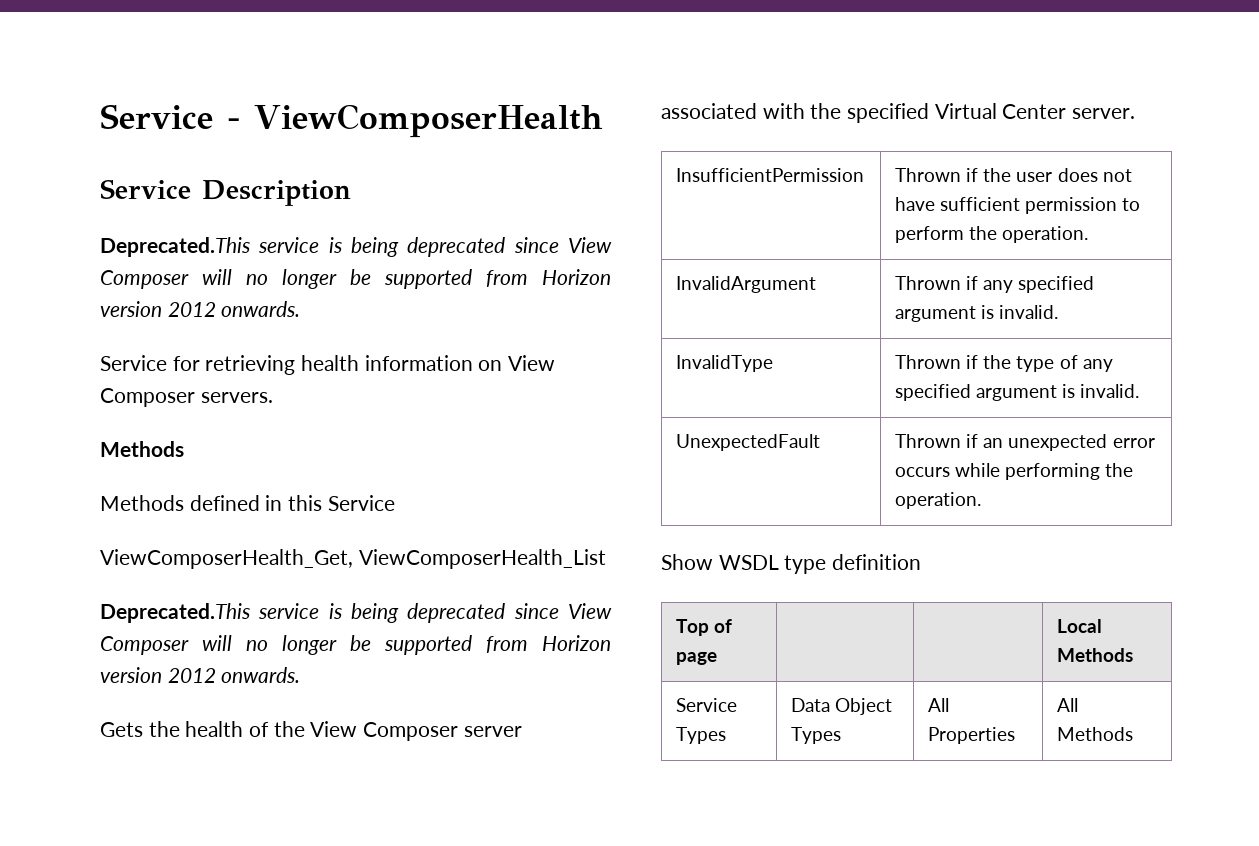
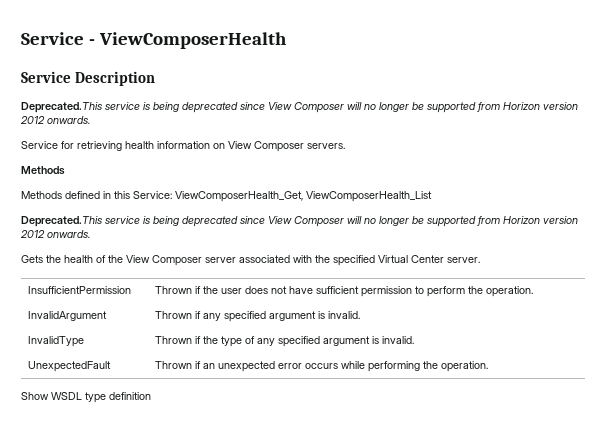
[327,495,395,511] Service // -> [133,191,172,199] Service:
[676,619,733,636] [676,652,718,665] [1057,619,1103,633] [1057,648,1134,662] [676,698,738,712] [676,727,727,744] [791,698,893,715] [791,727,842,744] [928,698,950,712] [928,727,1016,744] [1057,698,1079,712] [1057,727,1134,741] // Top of page | | | Local Methods // Service Types | Data Object Types | All Properties | All Methods -> (151, 396) none

